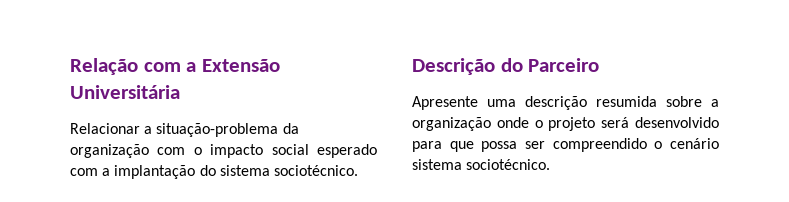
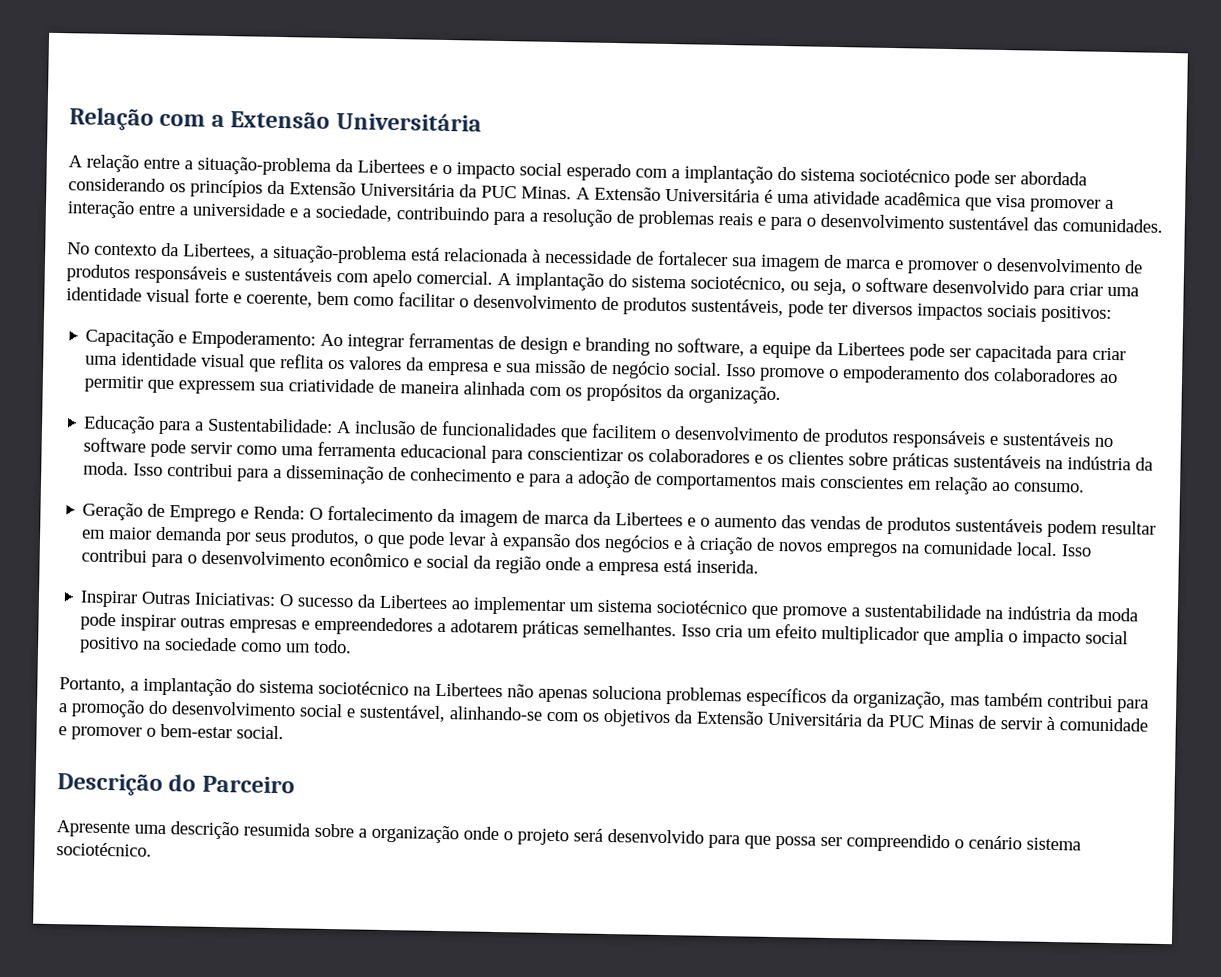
[70,123,140,134] Relacionar -> [68,154,180,173] A relação entre
[70,144,186,158] organização com -> [357,159,438,174] Libertees e
[273,165,358,176] sociotécnico. -> [859,168,1087,188] [68,177,1114,213] [67,200,1163,233] [67,242,1143,275] [66,264,1139,300] [66,287,1112,323] [85,328,1127,364] [85,352,1119,385] [84,375,782,405] [83,415,1114,449] [83,437,1154,472] [83,461,1086,495] [82,502,1157,538] [82,526,1093,558] [81,548,760,576] [80,590,1139,622] [80,612,1129,648] [79,636,353,654] [59,677,1149,713] [58,699,1148,732] [58,723,284,741] sociotécnico pode ser abordada considerando os princípios da Extensão Universitária da PUC Minas. A Extensão Universitária é uma atividade acadêmica que visa promover a interação entre a universidade e a sociedade, contribuindo para a resolução de problemas reais e para o desenvolvimento sustentável das comunidades. // No contexto da Libertees, a situação-problema está relacionada à necessidade de fortalecer sua imagem de marca e promover o desenvolvimento de produtos responsáveis e sustentáveis com apelo comercial. A implantação do sistema sociotécnico, ou seja, o software desenvolvido para criar uma identidade visual forte e coerente, bem como facilitar o desenvolvimento de produtos sustentáveis, pode ter diversos impactos sociais positivos: // Capacitação e Empoderamento: Ao integrar ferramentas de design e branding no software, a equipe da Libertees pode ser capacitada para criar uma identidade visual que reflita os valores da empresa e sua missão de negócio social. Isso promove o empoderamento dos colaboradores ao permitir que expressem sua criatividade de maneira alinhada com os propósitos da organização. // Educação para a Sustentabilidade: A inclusão de funcionalidades que facilitem o desenvolvimento de produtos responsáveis e sustentáveis no software pode servir como uma ferramenta educacional para conscientizar os colaboradores e os clientes sobre práticas sustentáveis na indústria da moda. Isso contribui para a disseminação de conhecimento e para a adoção de comportamentos mais conscientes em relação ao consumo. // Geração de Emprego e Renda: O fortalecimento da imagem de marca da Libertees e o aumento das vendas de produtos sustentáveis podem resultar em maior demanda por seus produtos, o que pode levar à expansão dos negócios e à criação de novos empregos na comunidade local. Isso contribui para o desenvolvimento econômico e social da região onde a empresa está inserida. // Inspirar Outras Iniciativas: O sucesso da Libertees ao implementar um sistema sociotécnico que promove a sustentabilidade na indústria da moda pode inspirar outras empresas e empreendedores a adotarem práticas semelhantes. Isso cria um efeito multiplicador que amplia o impacto social positivo na sociedade como um todo. // Portanto, a implantação do sistema sociotécnico na Libertees não apenas soluciona problemas específicos da organização, mas também contribui para a promoção do desenvolvimento social e sustentável, alinhando-se com os objetivos da Extensão Universitária da PUC Minas de servir à comunidade e promover o bem-estar social.

